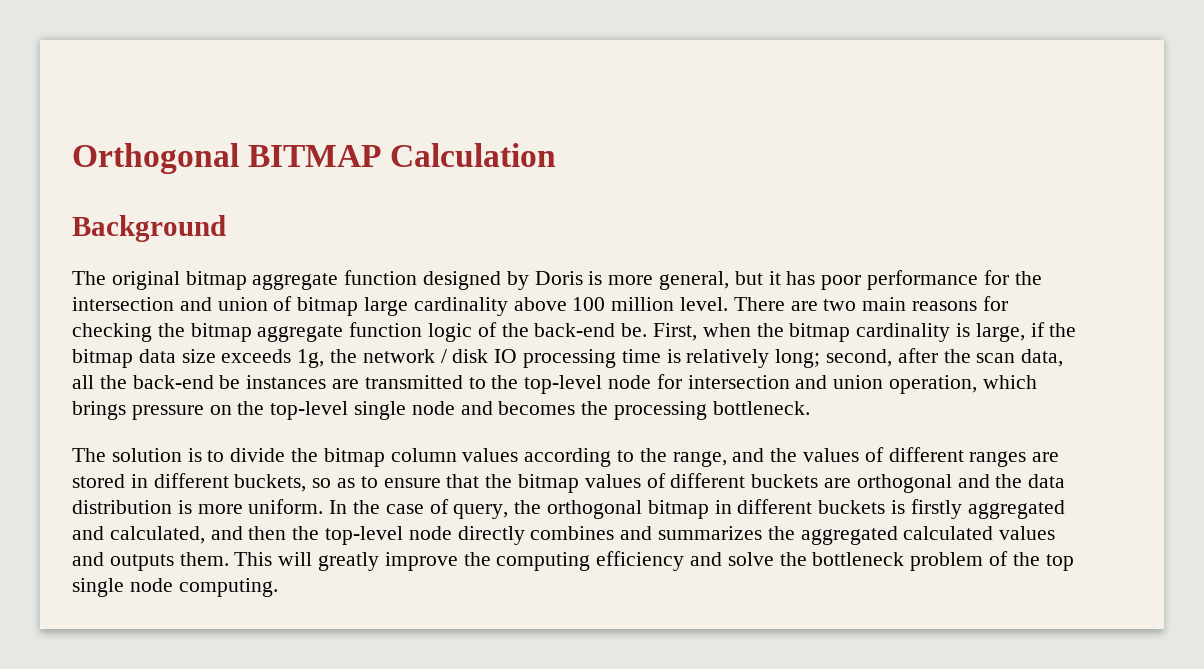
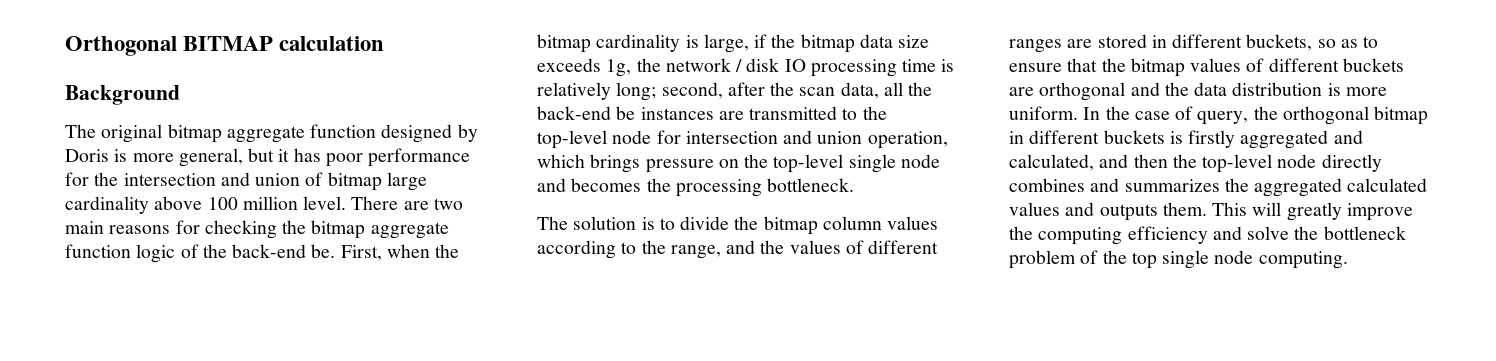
[390,143,557,167] Calculation -> [279,36,385,51] calculation

